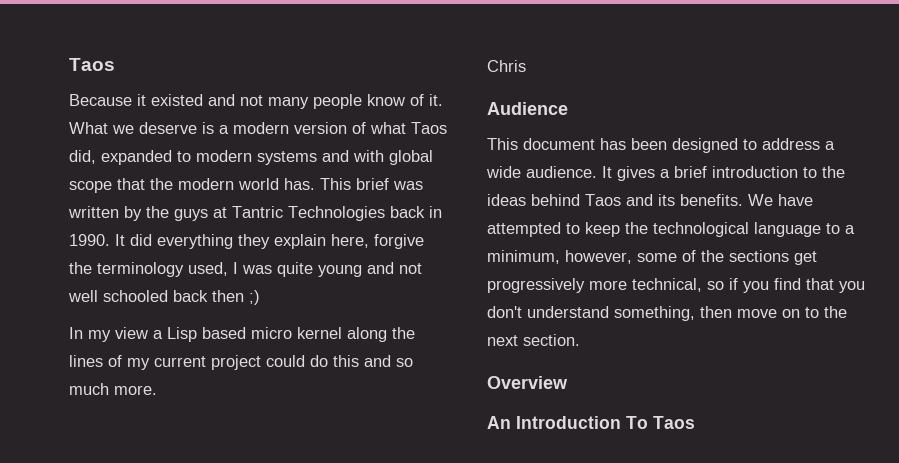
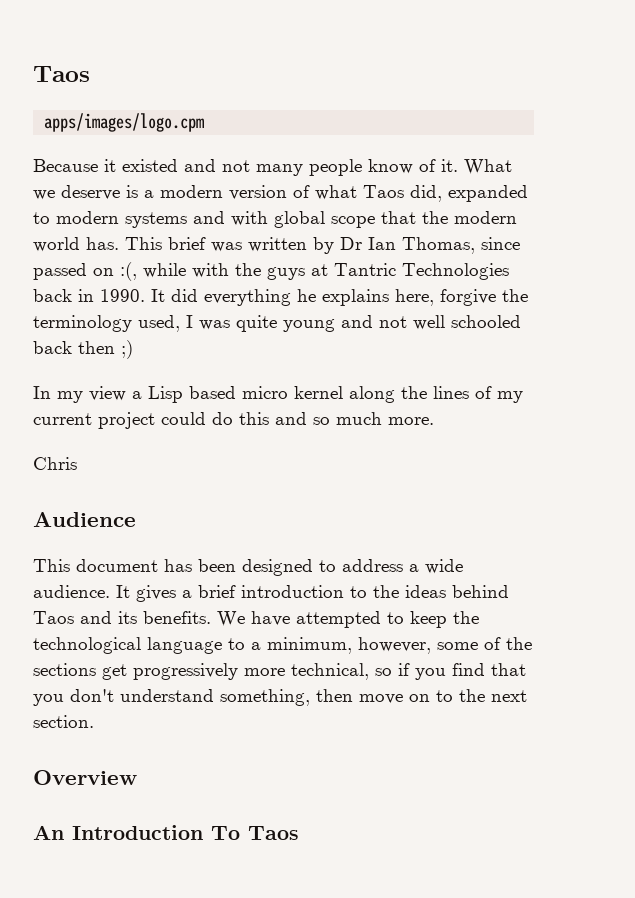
[69,58,115,71] Taos -> [33,66,90,82] [44,113,205,132] Taos // apps/images/logo.cpm
(142, 213) none -> [340,237,520,254] [33,262,229,281] Dr Ian Thomas, since passed on :(, while with
[238,234,326,249] they explain -> [297,289,389,306] he explains

